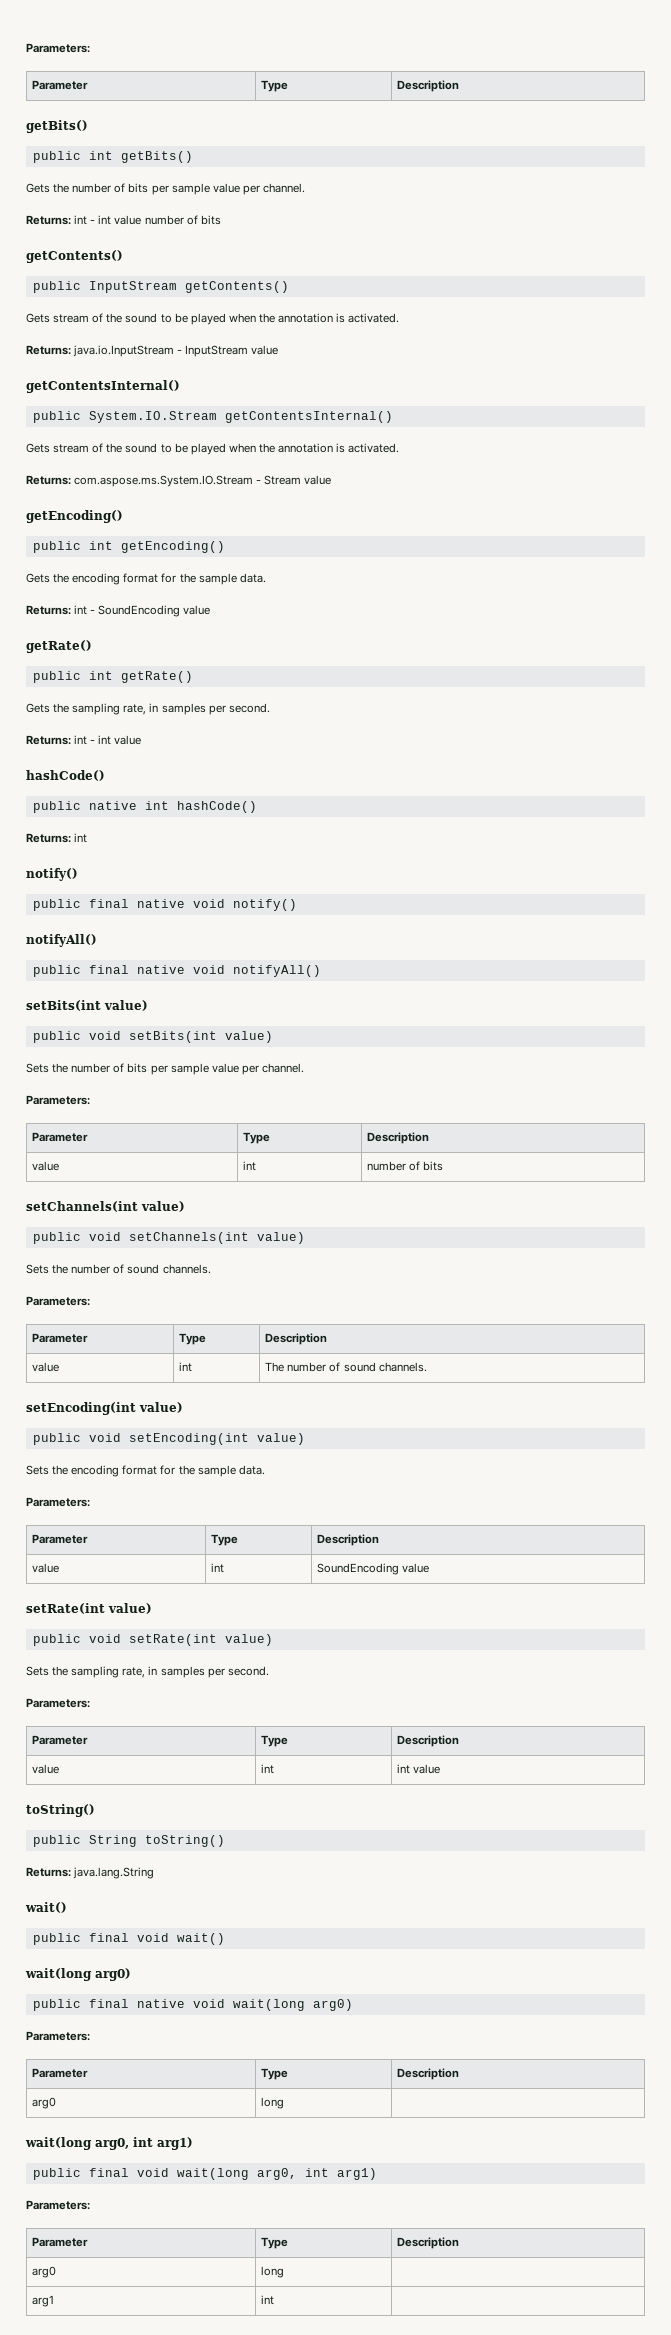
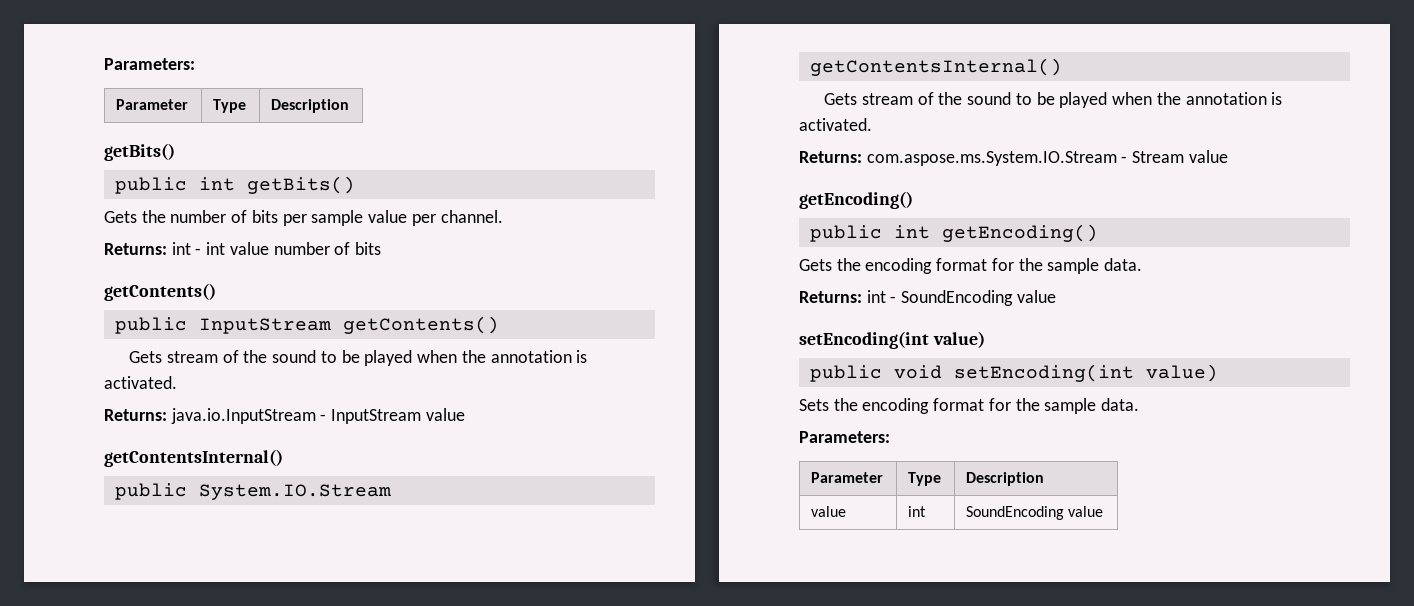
[26,640,92,653] [32,671,193,683] [26,703,270,715] [26,735,142,745] [26,770,105,781] [32,801,257,813] [26,833,88,843] [26,868,78,881] [32,899,297,911] [26,934,97,947] [32,965,321,977] [26,1000,148,1011] [32,1031,273,1043] [26,1063,304,1075] [26,1095,90,1105] [32,1132,89,1142] [243,1132,271,1144] [367,1132,430,1144] [32,1161,60,1171] [243,1161,257,1171] [367,1161,444,1171] [26,1201,185,1212] [32,1232,305,1244] [26,1264,211,1274] [26,1296,90,1306] [32,1333,89,1343] [179,1333,207,1345] [265,1333,328,1345] [32,1362,60,1372] [179,1362,193,1372] [265,1362,427,1372] // getRate() // public int getRate() // Gets the sampling rate, in samples per second. // Returns: int - int value // hashCode() // public native int hashCode() // Returns: int // notify() // public final native void notify() // notifyAll() // public final native void notifyAll() // setBits(int value) // public void setBits(int value) // Sets the number of bits per sample value per channel. // Parameters: // Parameter | Type | Description // value | int | number of bits // setChannels(int value) // public void setChannels(int value) // Sets the number of sound channels. // Parameters: // Parameter | Type | Description // value | int | The number of sound channels. -> (1056, 296) none
[26,1603,152,1614] [32,1634,273,1646] [26,1666,269,1678] [26,1698,90,1708] [32,1735,89,1745] [261,1735,289,1747] [397,1735,460,1747] [32,1764,60,1774] [261,1764,275,1774] [397,1764,441,1774] [26,1804,95,1817] [32,1835,225,1847] [26,1867,155,1879] [25,1902,67,1913] [32,1933,225,1945] [25,1968,131,1981] [32,1999,353,2011] [26,2031,90,2041] [32,2068,89,2078] [261,2068,289,2080] [397,2068,460,2080] [32,2097,57,2109] [261,2097,285,2109] [25,2137,193,2150] [32,2168,377,2180] [26,2200,90,2210] [32,2237,89,2247] [261,2237,289,2249] [397,2237,460,2249] [32,2266,57,2278] [261,2266,285,2278] [32,2295,55,2307] [261,2295,275,2305] // setRate(int value) // public void setRate(int value) // Sets the sampling rate, in samples per second. // Parameters: // Parameter | Type | Description // value | int | int value // toString() // public String toString() // Returns: java.lang.String // wait() // public final void wait() // wait(long arg0) // public final native void wait(long arg0) // Parameters: // Parameter | Type | Description // arg0 | long | // wait(long arg0, int arg1) // public final void wait(long arg0, int arg1) // Parameters: // Parameter | Type | Description // arg0 | long | // arg1 | int | -> (1104, 511) none

